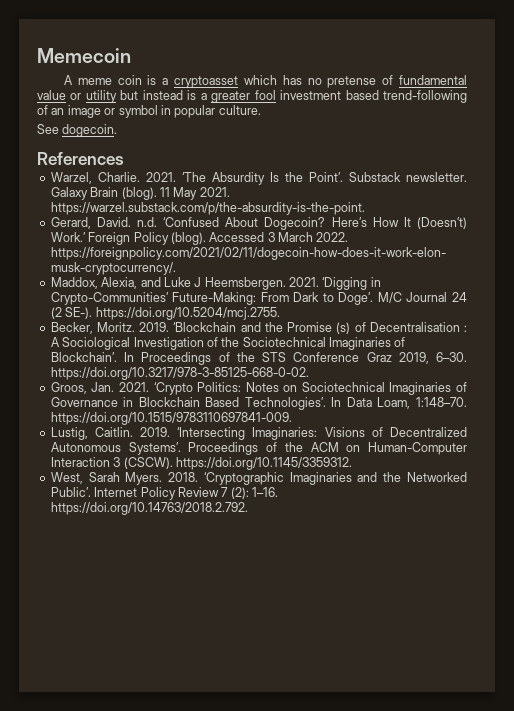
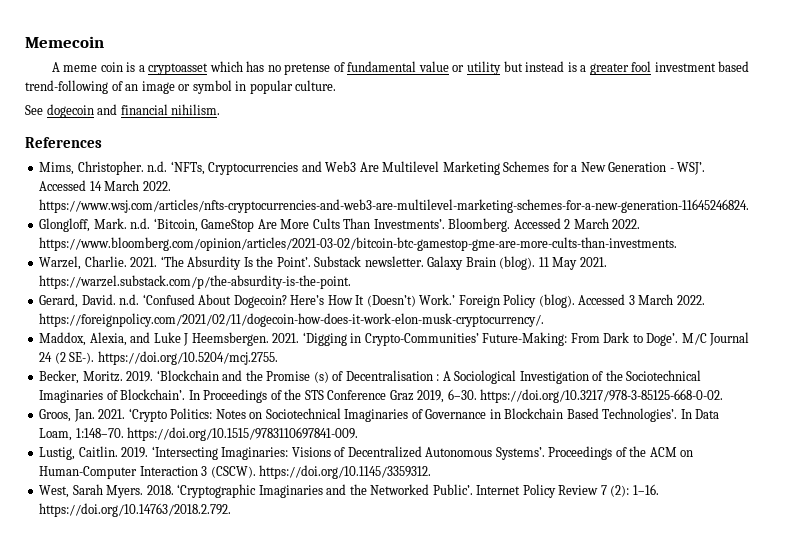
[62,124,118,137] [37,152,124,165] dogecoin. // References -> [46,104,221,118] [25,137,102,148] [39,161,706,175] [39,180,171,191] [39,199,750,213] [39,218,641,232] [39,237,678,251] dogecoin and financial nihilism. // References // Mims, Christopher. n.d. ‘NFTs, Cryptocurrencies and Web3 Are Multilevel Marketing Schemes for a New Generation - WSJ’. Accessed 14 March 2022. https://www.wsj.com/articles/nfts-cryptocurrencies-and-web3-are-multilevel-marketing-schemes-for-a-new-generation-11645246824. // Glongloff, Mark. n.d. ‘Bitcoin, GameStop Are More Cults Than Investments’. Bloomberg. Accessed 2 March 2022. https://www.bloomberg.com/opinion/articles/2021-03-02/bitcoin-btc-gamestop-gme-are-more-cults-than-investments.

